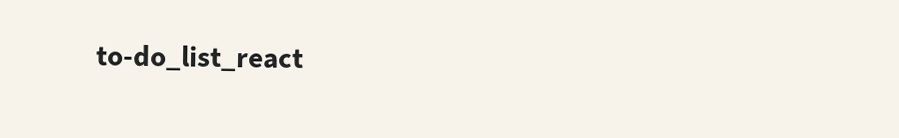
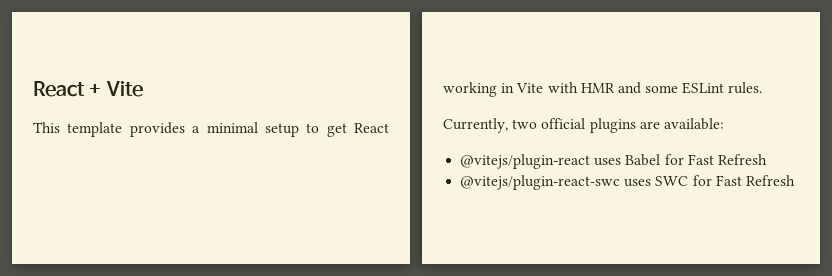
[95,44,304,73] to-do_list_react -> [33,81,143,97] [33,122,389,137] [443,82,763,97] [443,118,724,133] [460,154,767,169] [460,175,795,190] React + Vite // This template provides a minimal setup to get React working in Vite with HMR and some ESLint rules. // Currently, two official plugins are available: // @vitejs/plugin-react uses Babel for Fast Refresh // @vitejs/plugin-react-swc uses SWC for Fast Refresh

